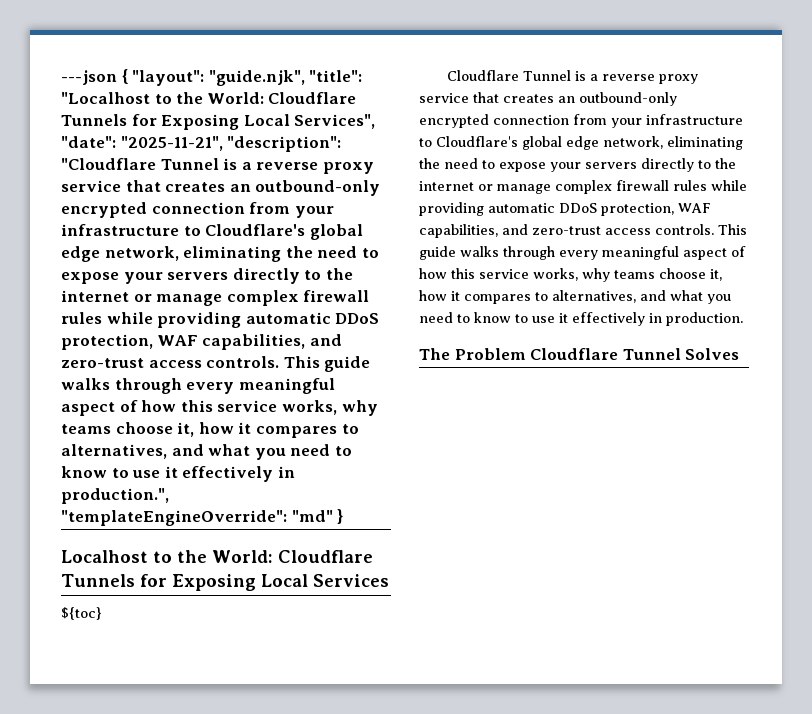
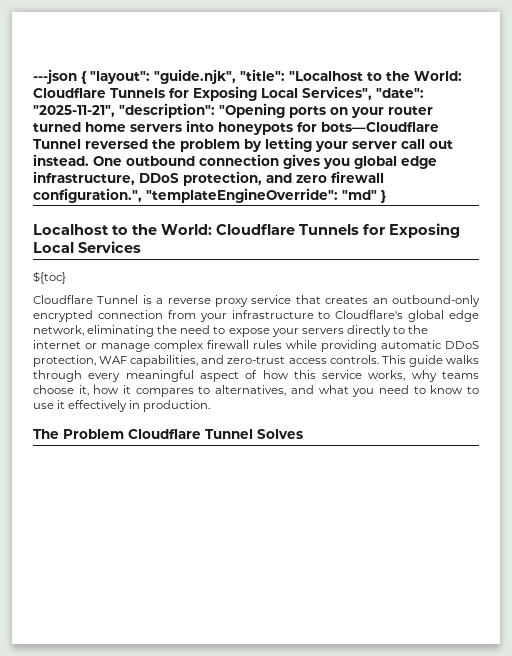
[61,158,374,174] [61,180,381,196] [61,202,334,218] [61,224,363,240] [61,246,379,262] [61,268,353,284] [61,290,370,306] [61,312,380,328] [61,334,342,350] [61,356,371,372] [61,378,335,394] [61,400,378,416] [61,422,359,438] [61,444,352,460] [61,466,295,482] [61,488,169,504] "Cloudflare Tunnel is a reverse proxy service that creates an outbound-only encrypted connection from your infrastructure to Cloudflare's global edge network, eliminating the need to expose your servers directly to the internet or manage complex firewall rules while providing automatic DDoS protection, WAF capabilities, and zero-trust access controls. This guide walks through every meaningful aspect of how this service works, why teams choose it, how it compares to alternatives, and what you need to know to use it effectively in production.", -> [219,103,433,118] [33,120,439,135] [33,137,453,152] [33,154,437,169] [33,171,384,186] [33,188,142,203] "Opening ports on your router turned home servers into honeypots for bots—Cloudflare Tunnel reversed the problem by letting your server call out instead. One outbound connection gives you global edge infrastructure, DDoS protection, and zero firewall configuration.",

